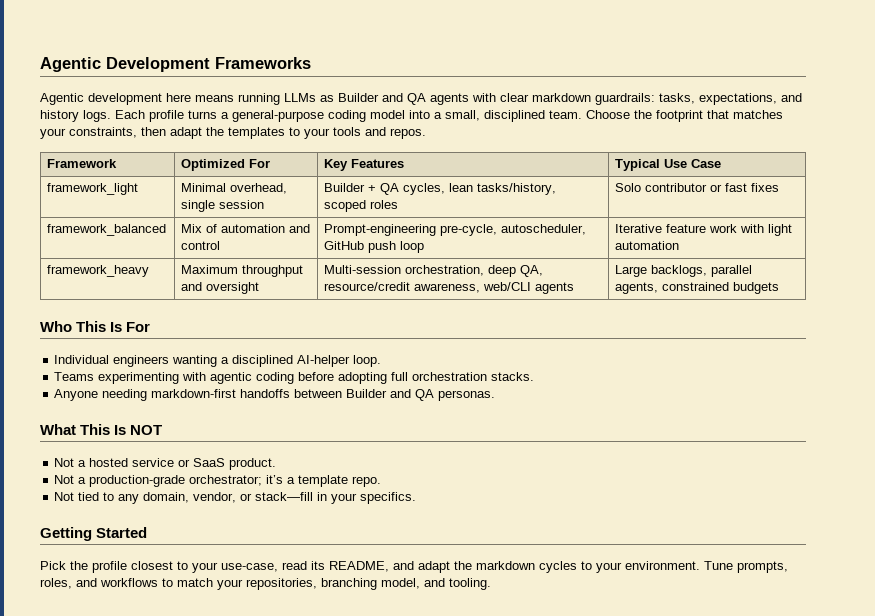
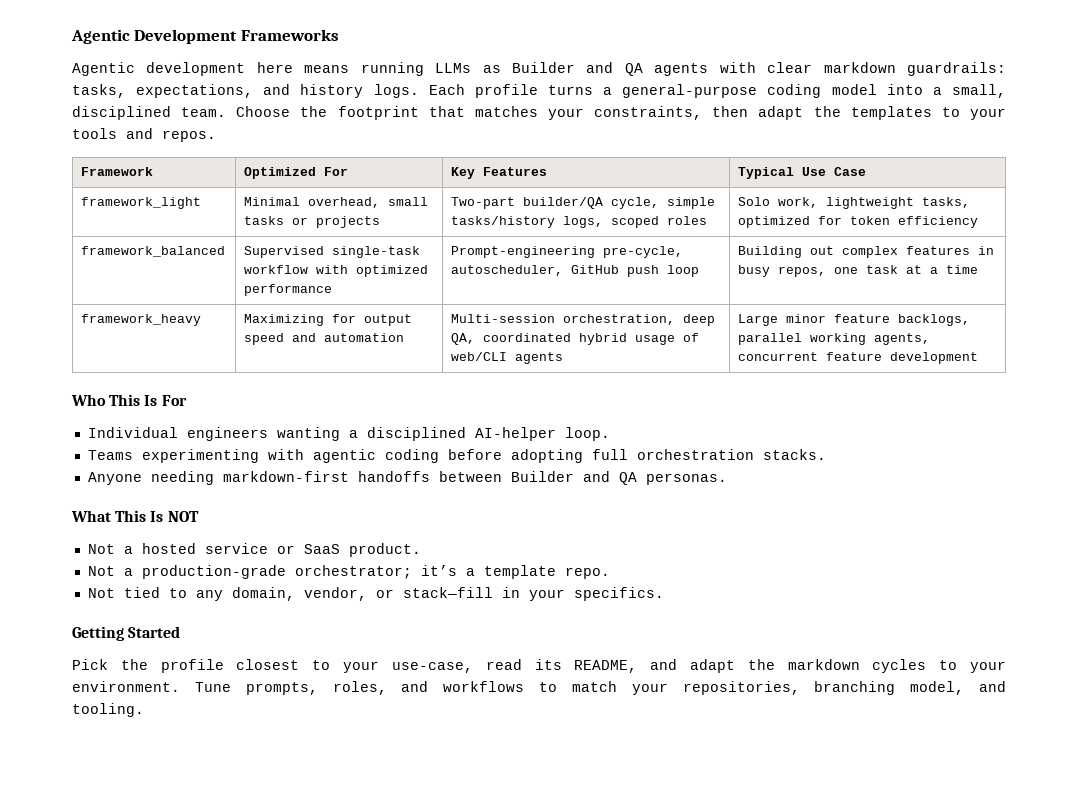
[181,200,265,212] [324,183,557,195] [324,200,399,212] [615,183,780,192] [47,224,167,236] [181,224,311,233] [181,241,221,250] single session | Builder + QA cycles, lean tasks/history, scoped roles | Solo contributor or fast fixes // framework_balanced | Mix of automation and control -> [388,197,429,206] [244,216,381,228] [451,197,716,209] [451,216,708,228] [738,197,971,209] [738,216,979,228] [81,246,226,257] [244,246,421,258] [244,265,429,277] [244,284,333,296] small tasks or projects | Two-part builder/QA cycle, simple tasks/history logs, scoped roles | Solo work, lightweight tasks, optimized for token efficiency // framework_balanced | Supervised single-task workflow with optimized performance
[615,224,793,236] [615,241,680,250] [47,265,150,277] [181,265,304,277] [181,282,260,294] Iterative feature work with light automation // framework_heavy | Maximum throughput and oversight -> [738,246,995,258] [738,265,979,277] [81,314,202,326] [244,314,413,326] [244,333,405,345] Building out complex features in busy repos, one task at a time // framework_heavy | Maximizing for output speed and automation
[324,282,481,293] resource/credit awareness, -> [483,333,700,345] coordinated hybrid usage of
[651,265,753,277] [615,282,780,294] backlogs, parallel agents, constrained budgets -> [786,314,971,326] [738,333,931,345] [738,352,979,364] minor feature backlogs, parallel working agents, concurrent feature development

